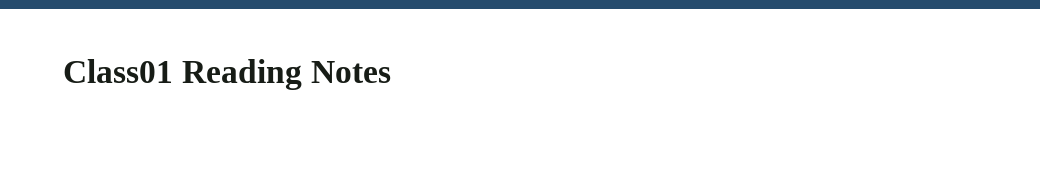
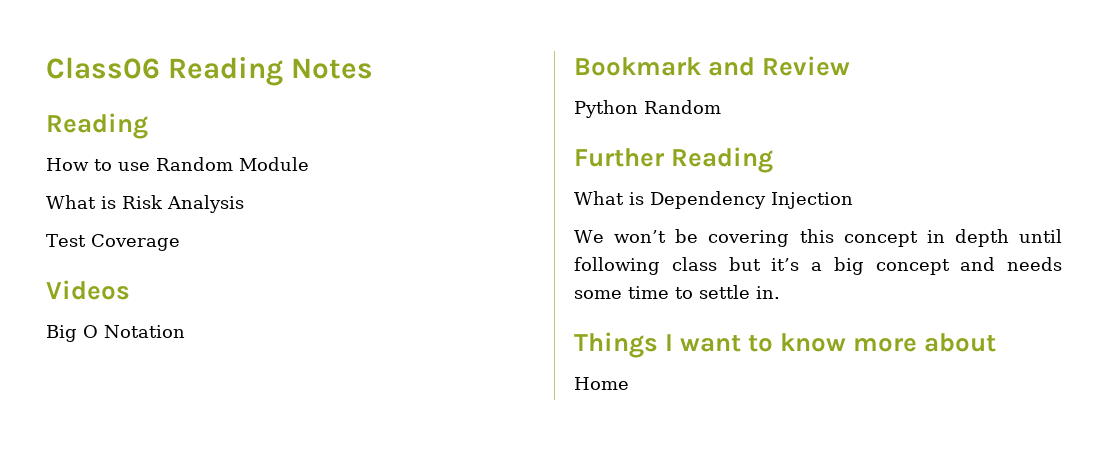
[63,59,173,83] Class01 -> [46,57,160,79] Class06
(392, 72) none -> [46,113,148,139] [46,157,309,171] [46,195,244,213] [46,234,180,251] [46,280,130,300] [46,325,185,342] [574,56,851,76] [574,100,721,118] [574,147,774,173] [574,191,853,209] [574,229,1062,247] [574,257,1062,275] [574,285,780,299] [574,332,997,358] [574,377,629,390] // Reading // How to use Random Module // What is Risk Analysis // Test Coverage // Videos // Big O Notation // Bookmark and Review // Python Random // Further Reading // What is Dependency Injection // We won’t be covering this concept in depth until following class but it’s a big concept and needs some time to settle in. // Things I want to know more about // Home

